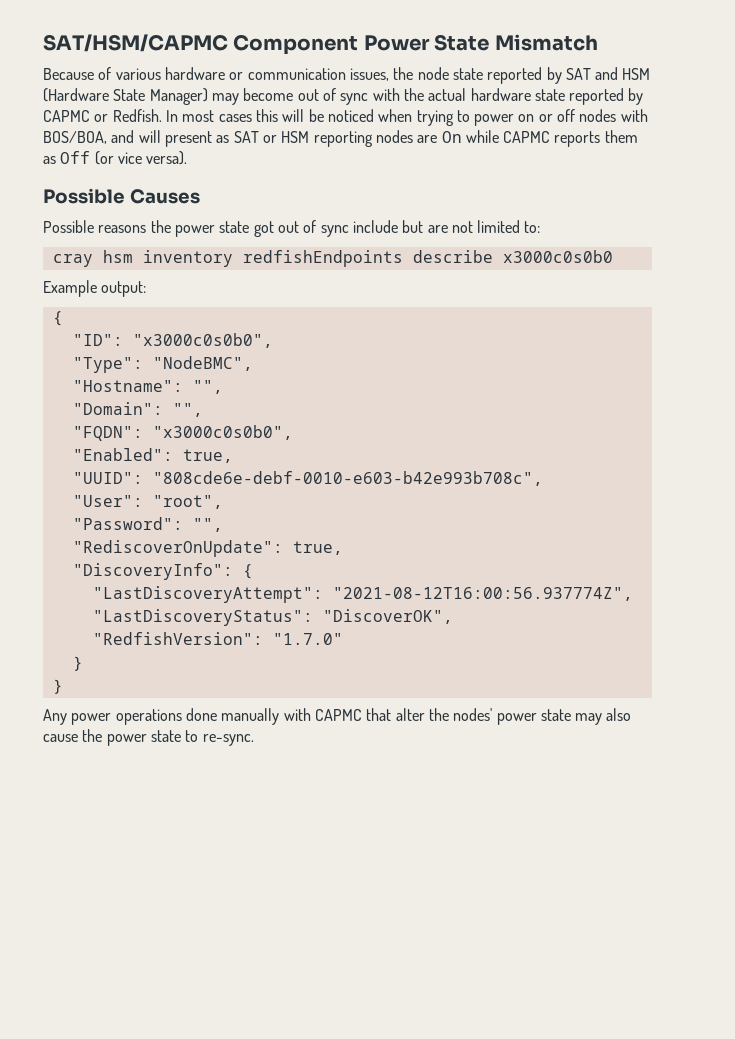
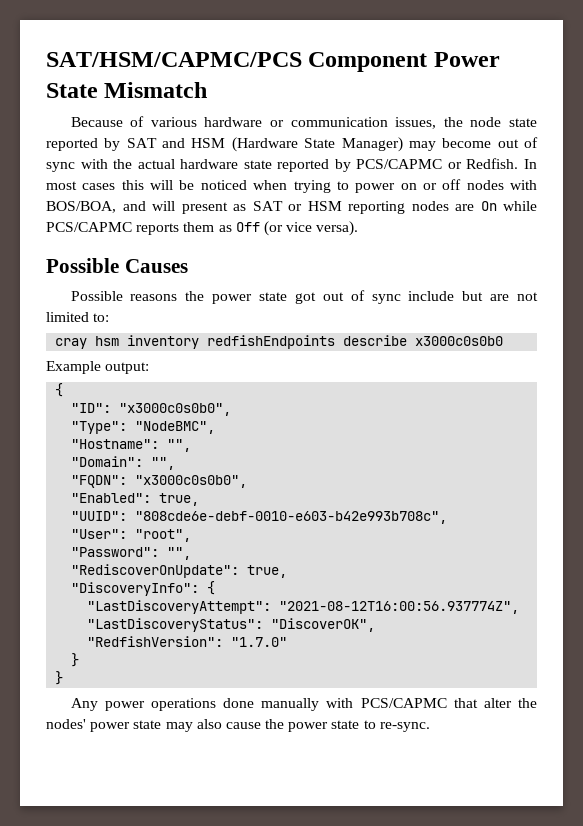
[43,34,228,52] SAT/HSM/CAPMC -> [46,52,302,67] SAT/HSM/CAPMC/PCS
[43,110,90,122] CAPMC -> [356,159,443,169] PCS/CAPMC
[503,131,551,143] CAPMC -> [46,222,132,232] PCS/CAPMC
[314,709,362,721] CAPMC -> [360,698,447,708] PCS/CAPMC

